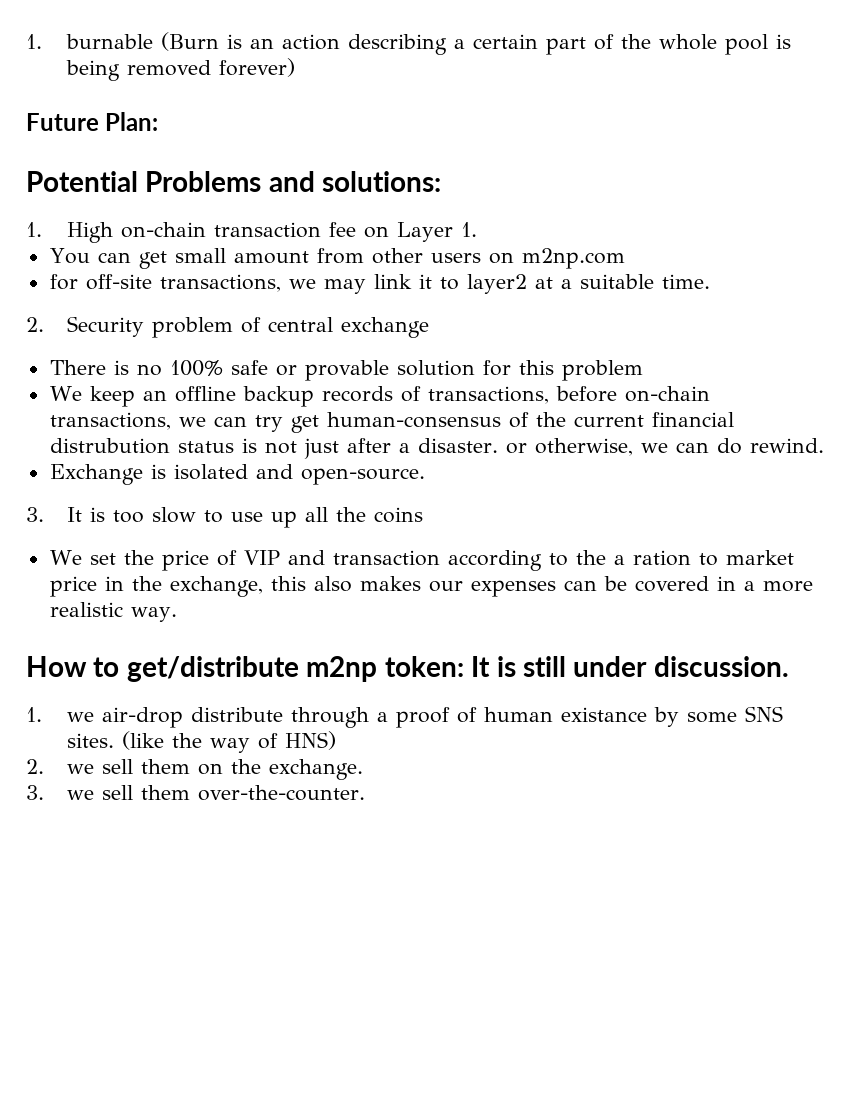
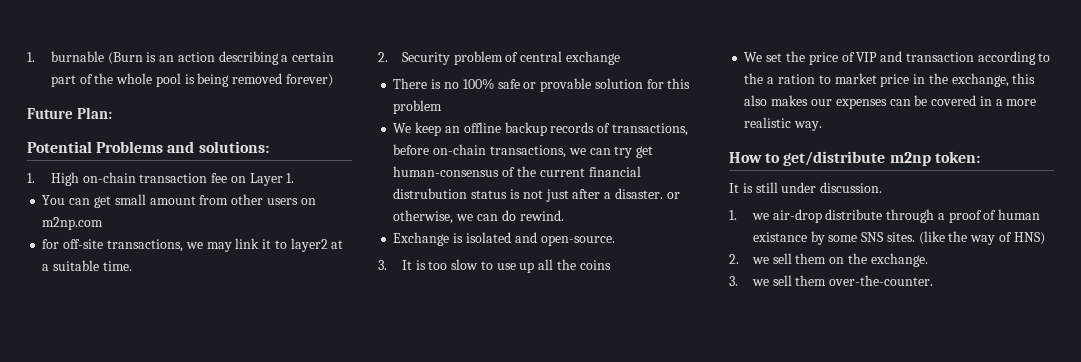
(464, 666) none -> (980, 157) //

